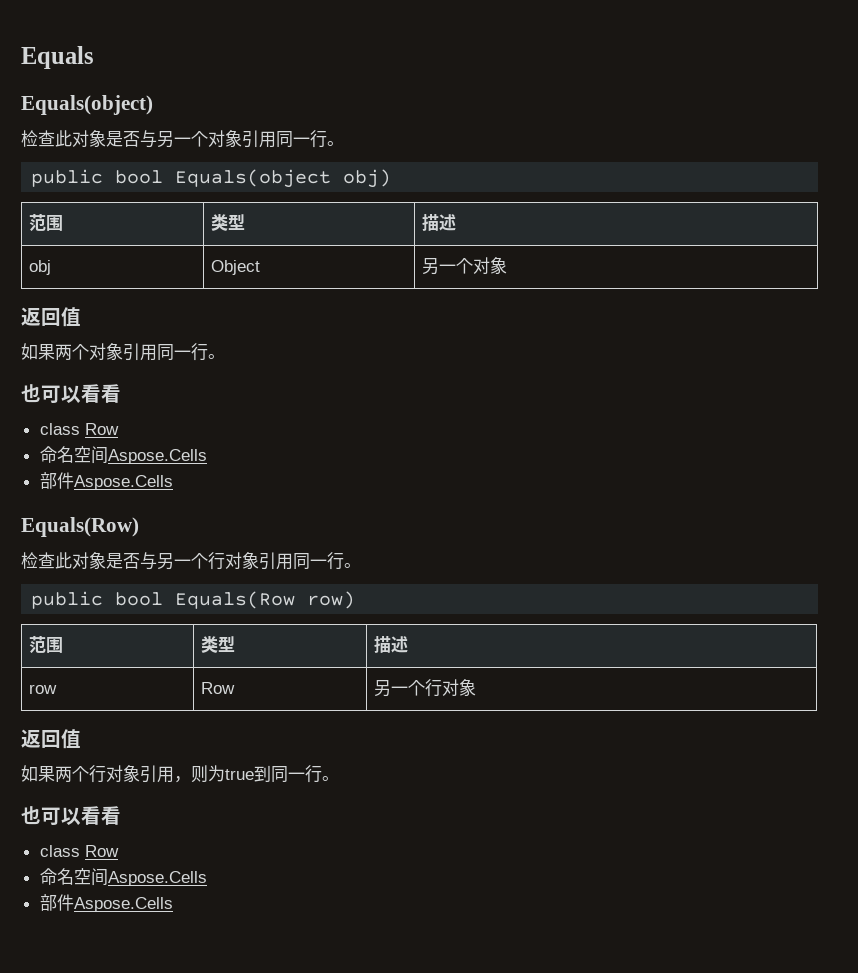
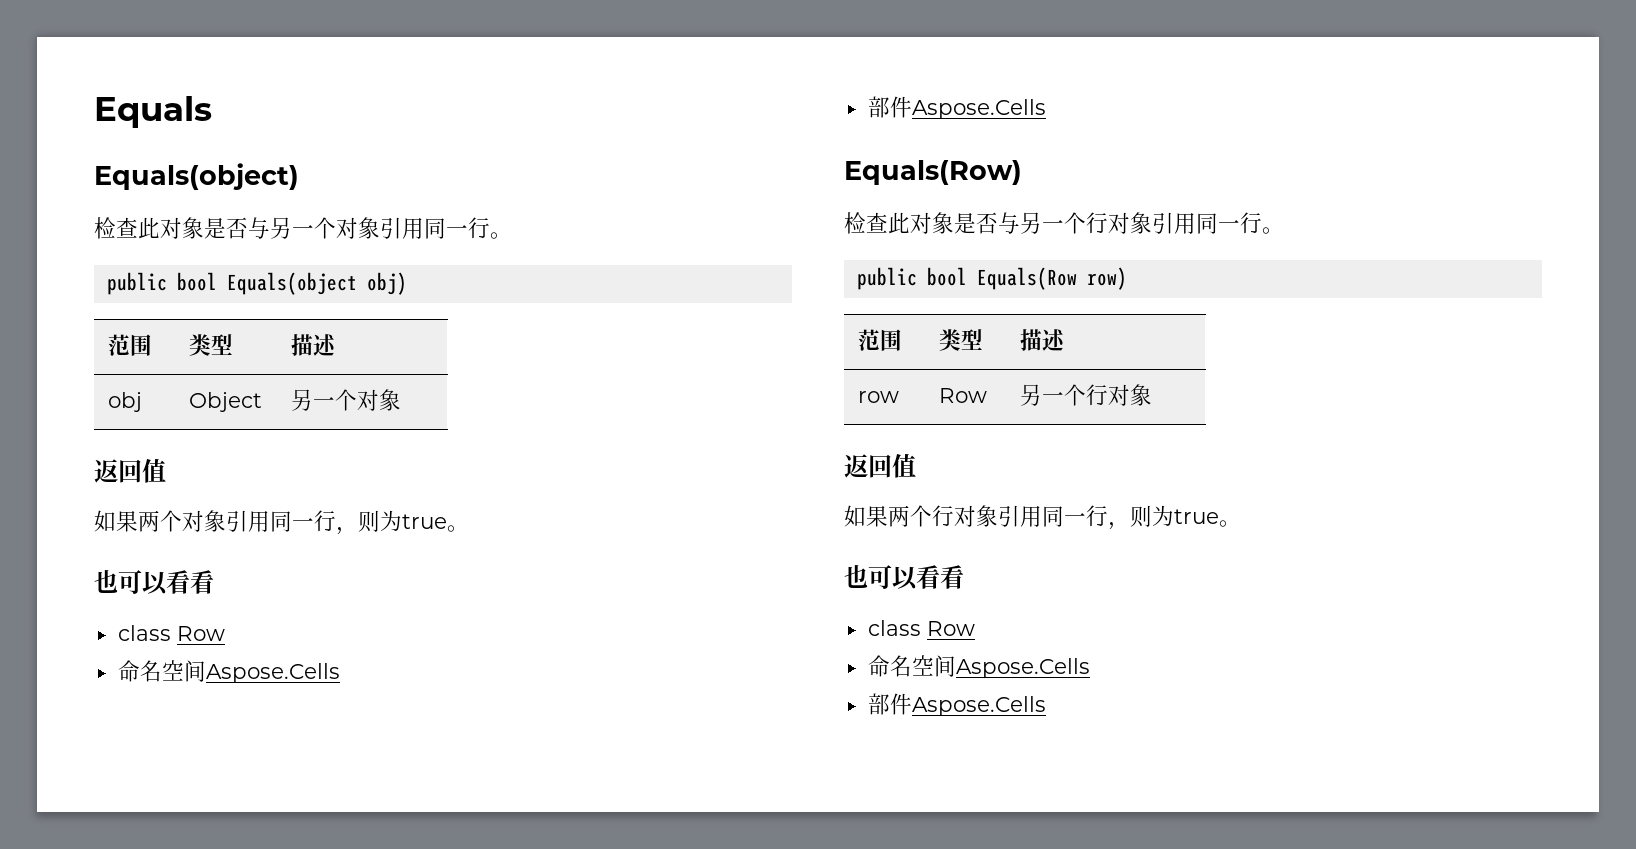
(208, 352) none -> [336,510,447,535] ，则为true
[174,765,322,783] ，则为true到同一行 -> [1042,505,1219,530] 同一行，则为true

